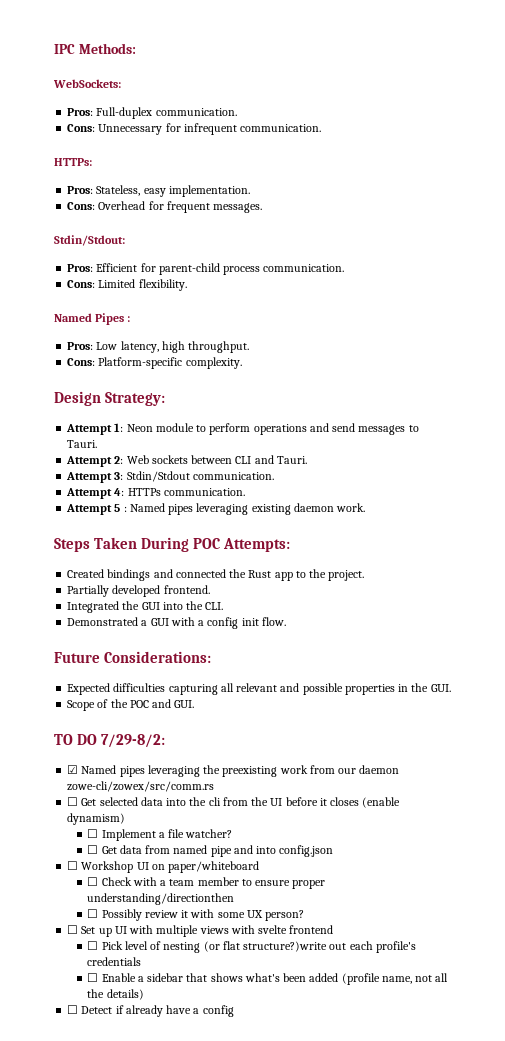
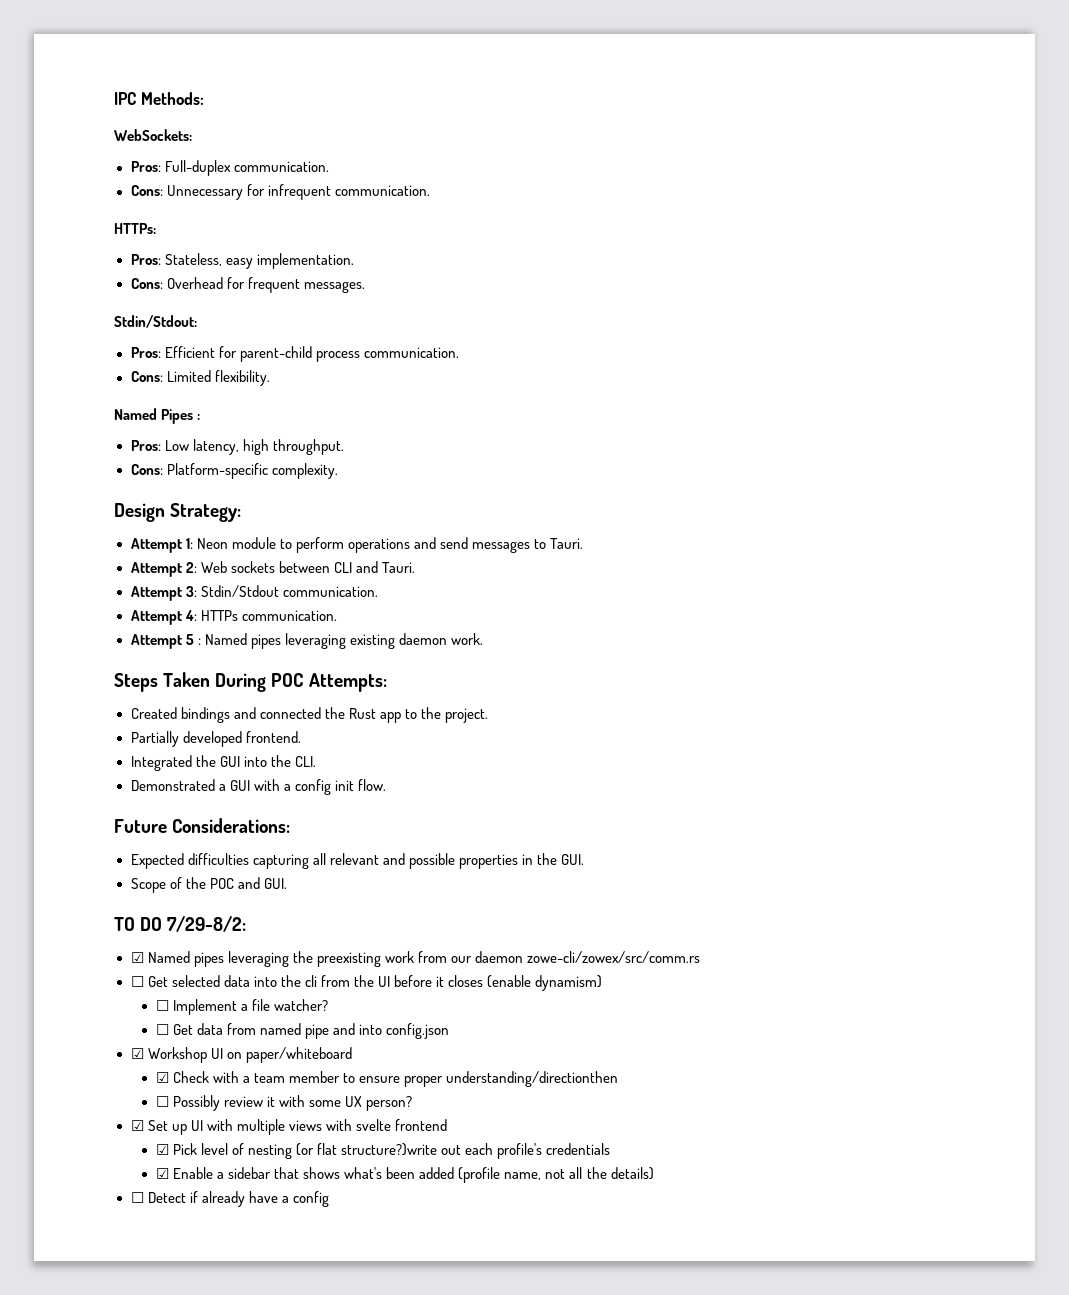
[67,861,79,870] ☐ -> [130,1048,144,1059] ☑
[87,877,99,886] ☐ -> [155,1072,169,1083] ☑
[67,925,79,934] ☐ -> [130,1120,144,1131] ☑
[87,941,99,950] ☐ -> [155,1144,169,1155] ☑
[87,973,99,982] ☐ -> [155,1168,169,1179] ☑

